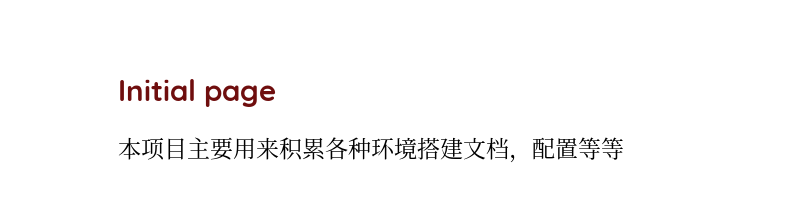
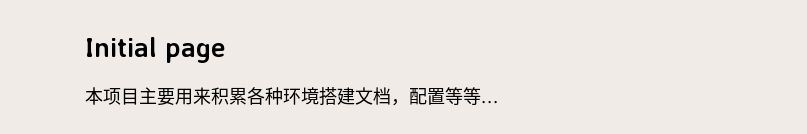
(624, 148) none -> [481,100,499,104] ...

